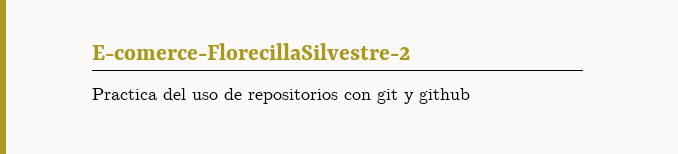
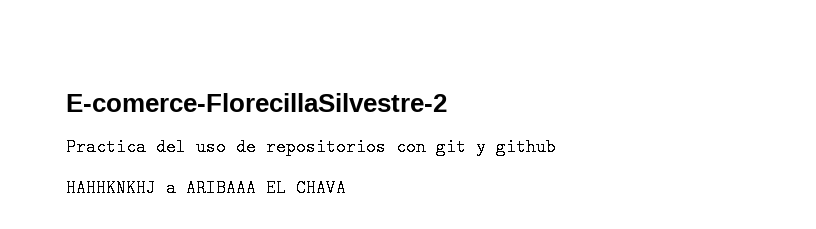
(470, 96) none -> [66,179,346,197] // HAHHKNKHJ a ARIBAAA EL CHAVA

